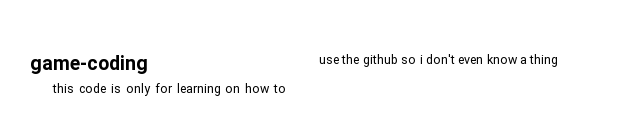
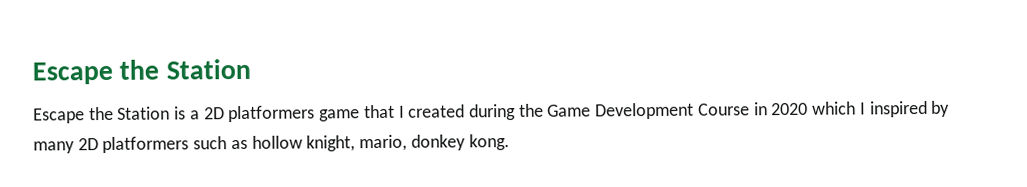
[30,55,148,74] [52,83,286,96] [319,54,559,67] game-coding // this code is only for learning on how to use the github so i don't even know a thing -> [32,58,251,85] [33,100,951,124] [33,134,510,154] Escape the Station // Escape the Station is a 2D platformers game that I created during the Game Development Course in 2020 which I inspired by many 2D platformers such as hollow knight, mario, donkey kong.

